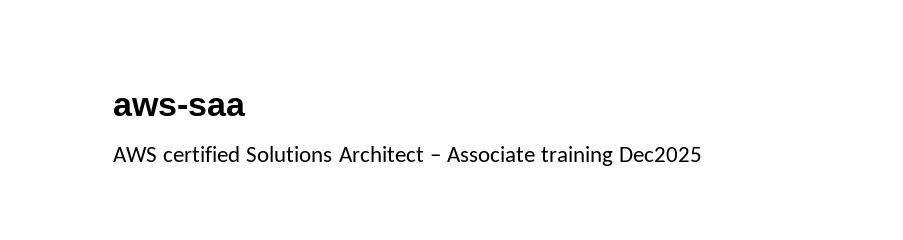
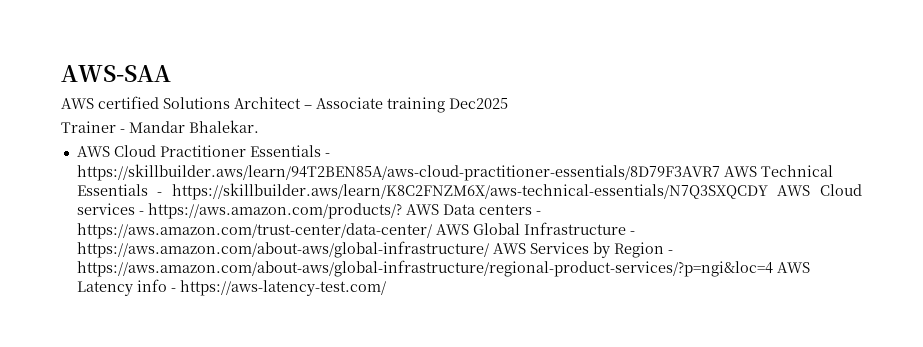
[113,98,246,116] aws-saa -> [61,65,171,82] AWS-SAA
(703, 154) none -> [61,120,259,133] [76,145,330,157] [76,164,833,181] [76,183,862,200] [76,203,541,219] [76,222,635,239] [76,241,673,258] [76,260,810,277] [76,279,386,296] // Trainer - Mandar Bhalekar. // AWS Cloud Practitioner Essentials - https://skillbuilder.aws/learn/94T2BEN85A/aws-cloud-practitioner-essentials/8D79F3AVR7 AWS Technical Essentials - https://skillbuilder.aws/learn/K8C2FNZM6X/aws-technical-essentials/N7Q3SXQCDY AWS Cloud services - https://aws.amazon.com/products/? AWS Data centers - https://aws.amazon.com/trust-center/data-center/ AWS Global Infrastructure - https://aws.amazon.com/about-aws/global-infrastructure/ AWS Services by Region - https://aws.amazon.com/about-aws/global-infrastructure/regional-product-services/?p=ngi&loc=4 AWS Latency info - https://aws-latency-test.com/

